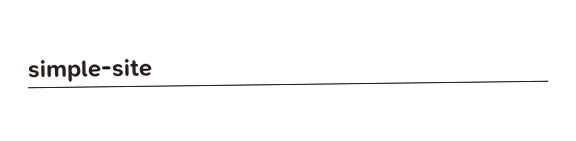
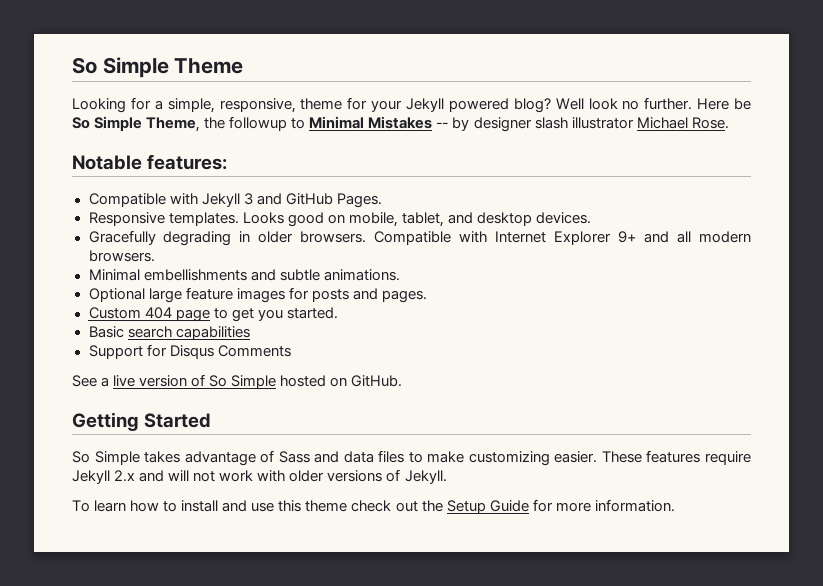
[27,58,153,83] simple-site -> [72,57,244,78] [72,97,751,113] [72,116,729,132] [72,154,228,170] [88,193,382,208] [88,212,591,227] [88,230,752,246] [88,250,155,262] [88,269,400,281] [88,287,427,303] [88,307,338,322] [88,326,250,340] [88,344,291,359] [72,374,403,389] [72,412,212,431] [72,450,751,466] [72,469,447,484] [72,499,675,514] So Simple Theme // Looking for a simple, responsive, theme for your Jekyll powered blog? Well look no further. Here be So Simple Theme, the followup to Minimal Mistakes -- by designer slash illustrator Michael Rose. // Notable features: // Compatible with Jekyll 3 and GitHub Pages. // Responsive templates. Looks good on mobile, tablet, and desktop devices. // Gracefully degrading in older browsers. Compatible with Internet Explorer 9+ and all modern browsers. // Minimal embellishments and subtle animations. // Optional large feature images for posts and pages. // Custom 404 page to get you started. // Basic search capabilities // Support for Disqus Comments // See a live version of So Simple hosted on GitHub. // Getting Started // So Simple takes advantage of Sass and data files to make customizing easier. These features require Jekyll 2.x and will not work with older versions of Jekyll. // To learn how to install and use this theme check out the Setup Guide for more information.

